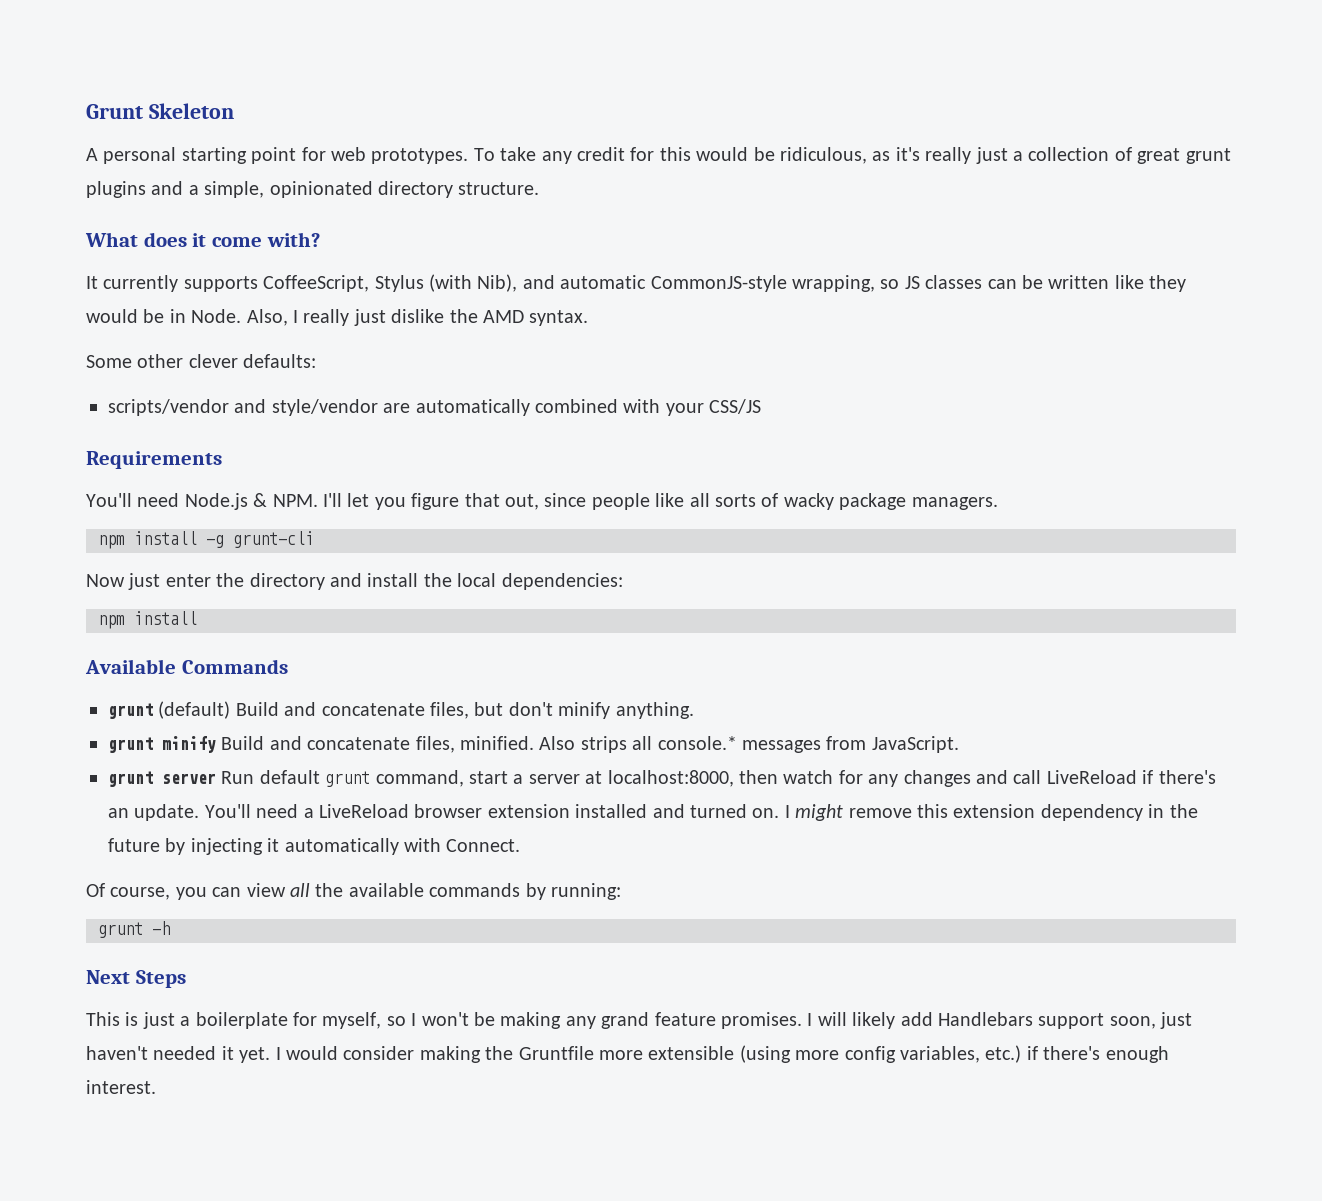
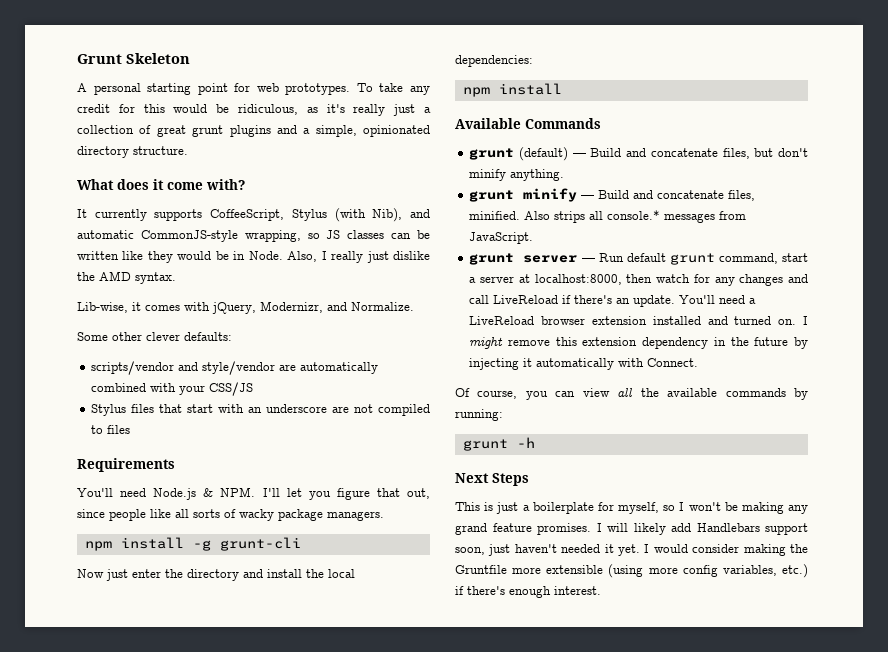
(589, 318) none -> [77,301,414,314] // Lib-wise, it comes with jQuery, Modernizr, and Normalize.
(762, 406) none -> [91,404,430,416] [91,425,131,434] // Stylus files that start with an underscore are not compiled to files
(231, 710) none -> [572,153,586,157] —
(216, 744) none -> [581,195,595,199] —
(216, 778) none -> [581,258,595,262] —

